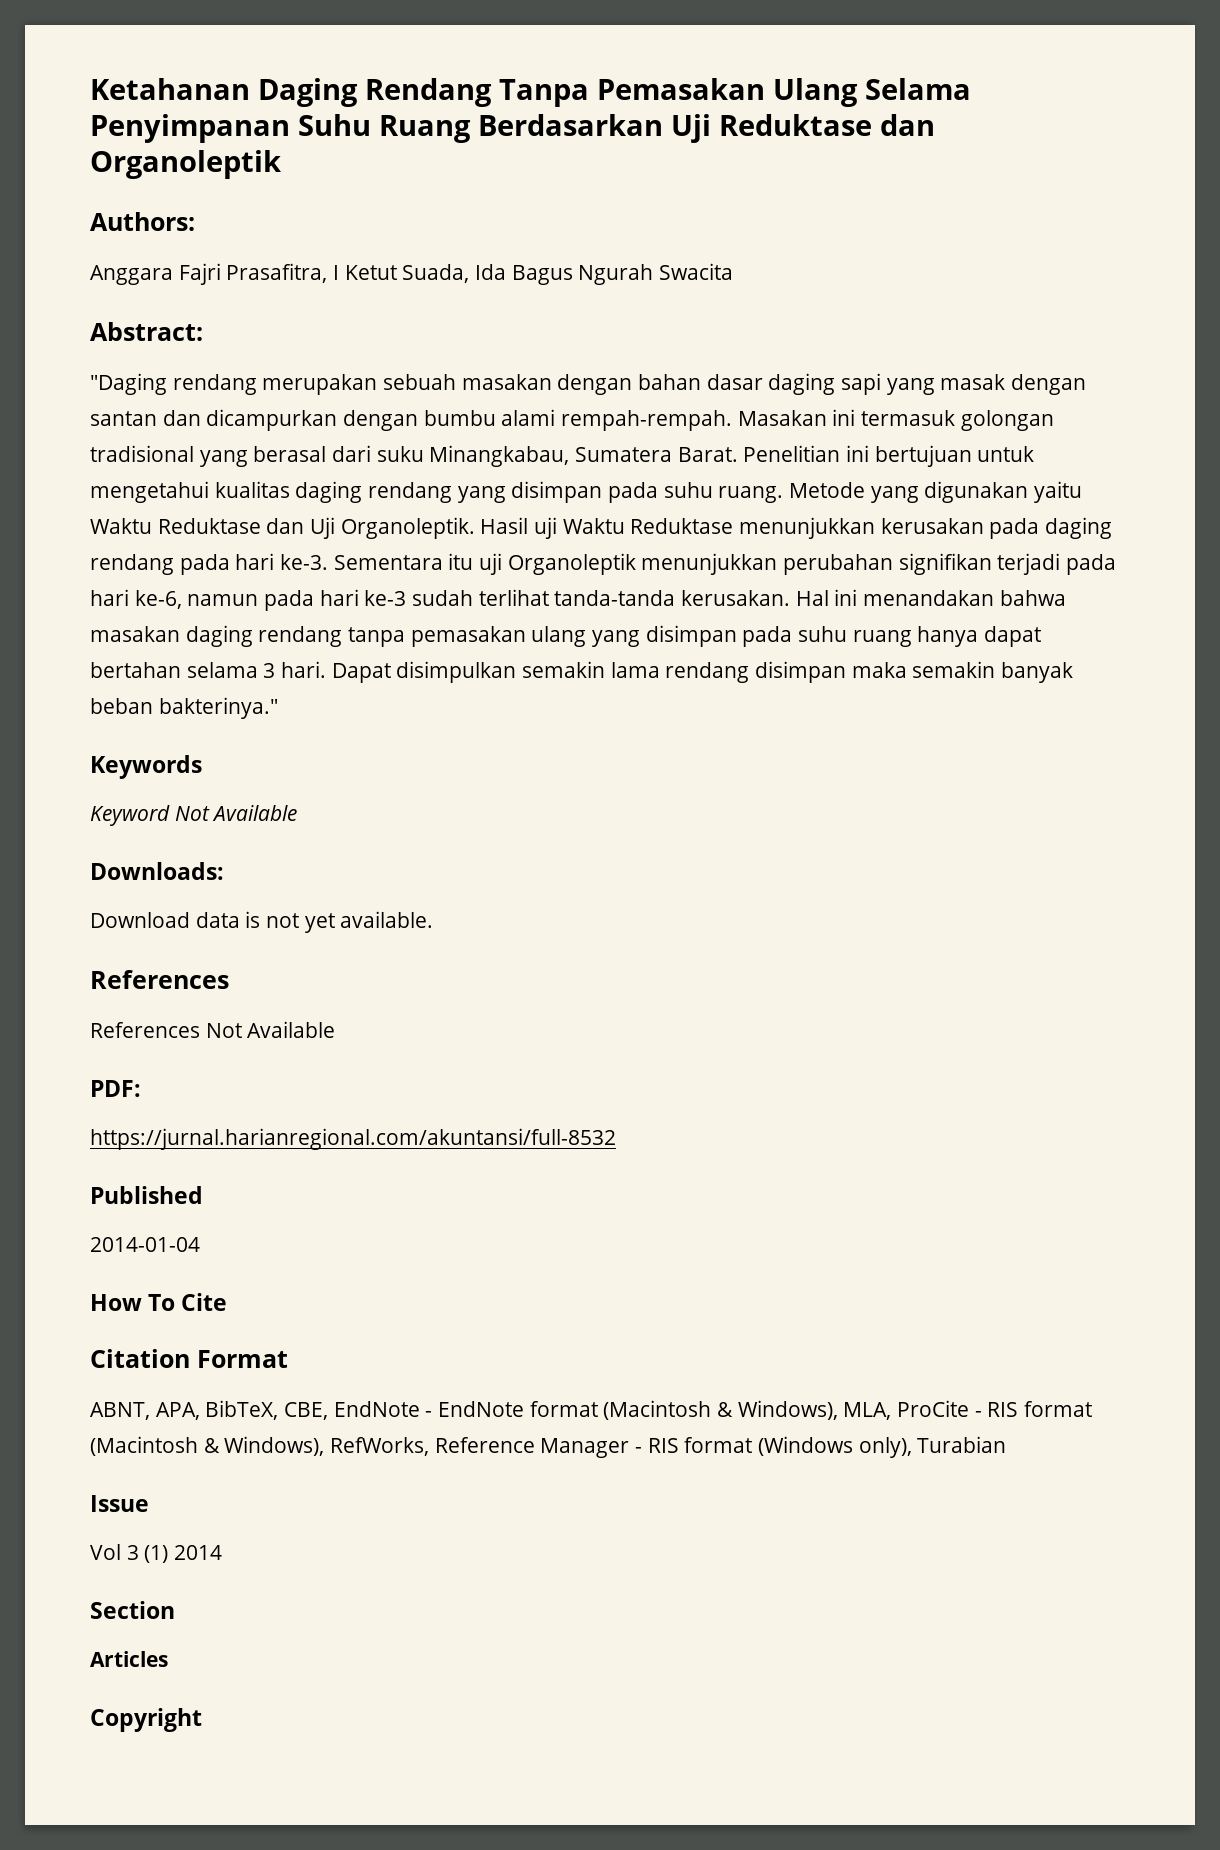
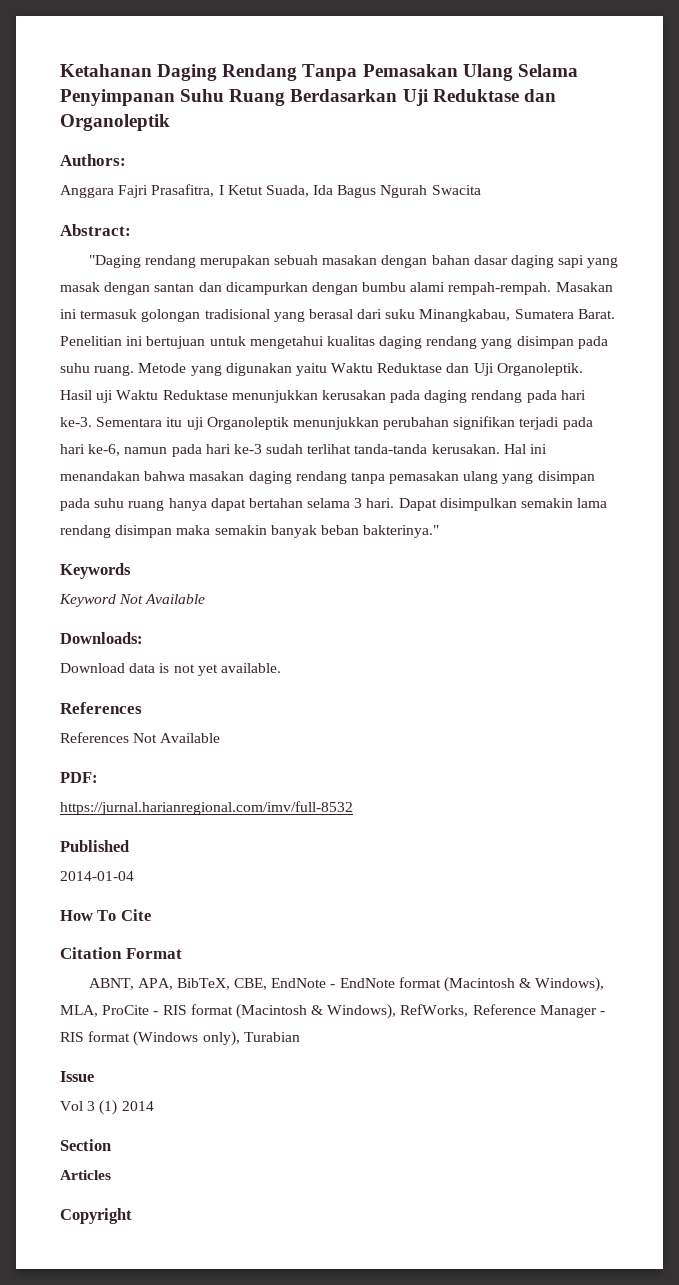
[90,1128,616,1150] https://jurnal.harianregional.com/akuntansi/full-8532 -> [60,801,353,815] https://jurnal.harianregional.com/imv/full-8532

